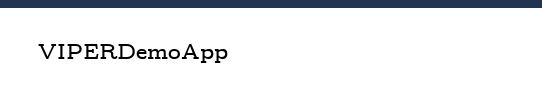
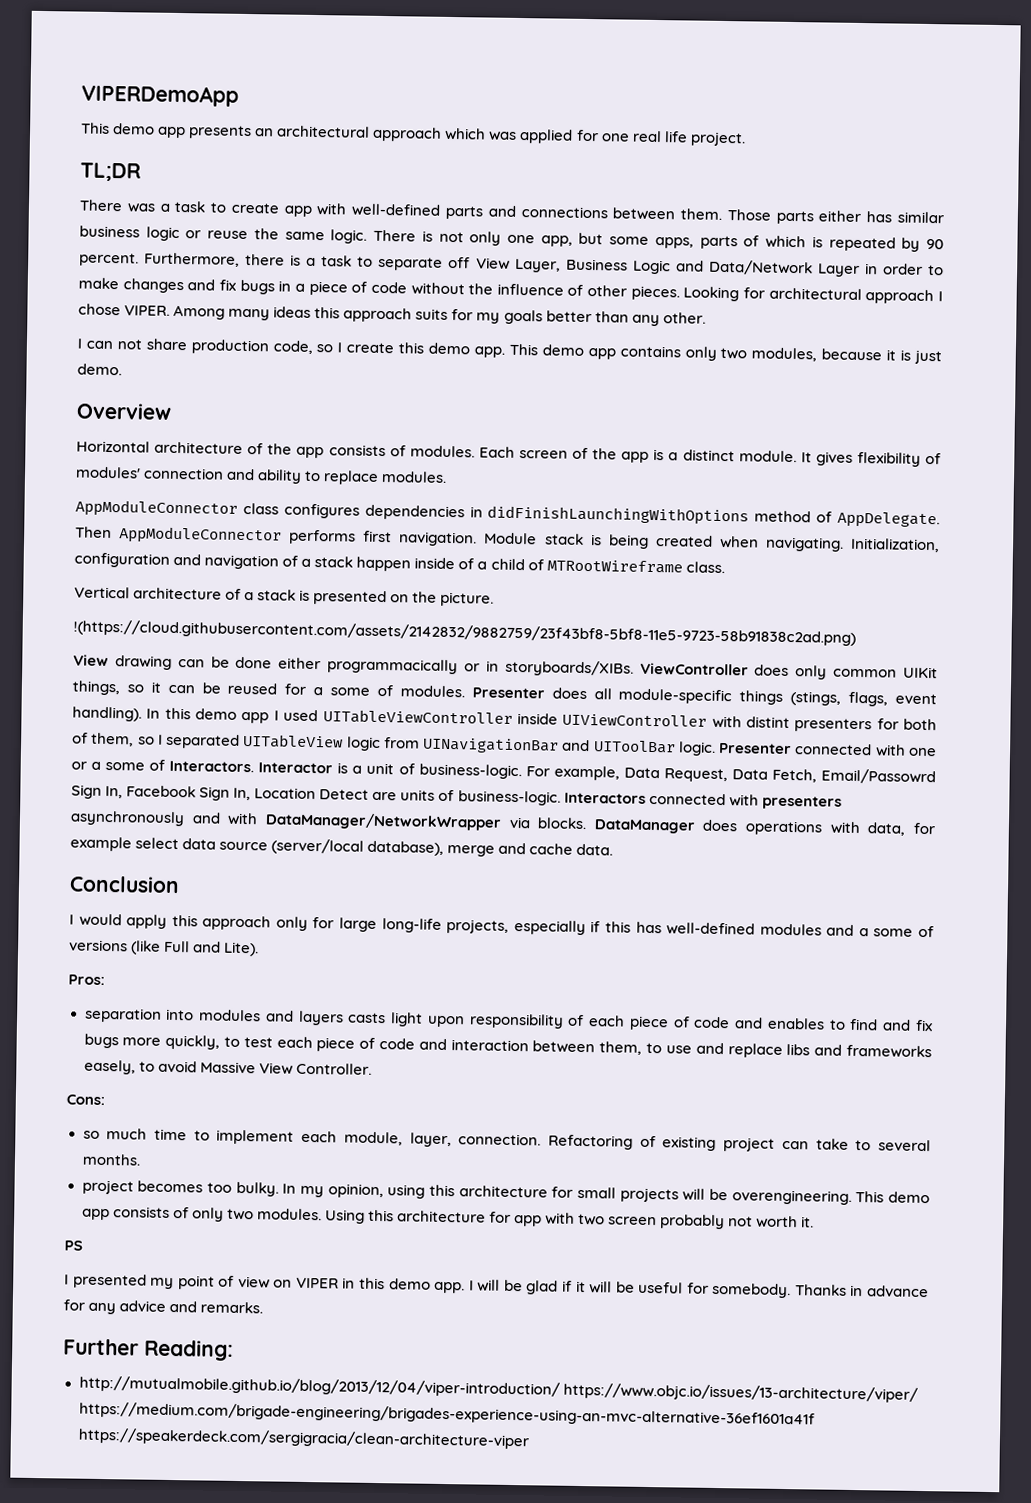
(228, 53) none -> [81,122,746,147] [80,162,141,182] [79,199,945,225] [79,225,945,252] [79,252,944,277] [78,277,943,305] [78,303,706,327] [77,338,942,365] [77,363,122,376] [76,402,172,420] [76,440,942,467] [75,466,448,485] [75,499,940,529] [75,526,941,553] [74,552,725,574] [74,586,495,607] [73,619,856,646] [73,654,939,680] [72,680,938,707] [72,706,938,733] [72,732,937,757] [71,759,936,785] [71,784,842,810] [70,810,935,836] [70,836,614,857] [69,875,180,894] [69,913,934,938] [69,939,260,957] [68,974,105,986] [83,1007,934,1032] [83,1033,932,1059] [83,1059,372,1075] [66,1094,105,1106] [82,1128,931,1152] [81,1153,141,1166] [81,1179,930,1205] [81,1206,815,1230] [64,1240,83,1251] [64,1273,929,1299] [63,1299,264,1315] [63,1338,234,1361] [78,1375,918,1403] [78,1401,815,1428] [77,1427,529,1450] // This demo app presents an architectural approach which was applied for one real life project. // TL;DR // There was a task to create app with well-defined parts and connections between them. Those parts either has similar business logic or reuse the same logic. There is not only one app, but some apps, parts of which is repeated by 90 percent. Furthermore, there is a task to separate off View Layer, Business Logic and Data/Network Layer in order to make changes and fix bugs in a piece of code without the influence of other pieces. Looking for architectural approach I chose VIPER. Among many ideas this approach suits for my goals better than any other. // I can not share production code, so I create this demo app. This demo app contains only two modules, because it is just demo. // Overview // Horizontal architecture of the app consists of modules. Each screen of the app is a distinct module. It gives flexibility of modules' connection and ability to replace modules. // AppModuleConnector class configures dependencies in didFinishLaunchingWithOptions method of AppDelegate. Then AppModuleConnector performs first navigation. Module stack is being created when navigating. Initialization, configuration and navigation of a stack happen inside of a child of MTRootWireframe class. // Vertical architecture of a stack is presented on the picture. // !(https://cloud.githubusercontent.com/assets/2142832/9882759/23f43bf8-5bf8-11e5-9723-58b91838c2ad.png) // View drawing can be done either programmacically or in storyboards/XIBs. ViewController does only common UIKit things, so it can be reused for a some of modules. Presenter does all module-specific things (stings, flags, event handling). In this demo app I used UITableViewController inside UIViewController with distint presenters for both of them, so I separated UITableView logic from UINavigationBar and UIToolBar logic. Presenter connected with one or a some of Interactors. Interactor is a unit of business-logic. For example, Data Request, Data Fetch, Email/Passowrd Sign In, Facebook Sign In, Location Detect are units of business-logic. Interactors connected with presenters asynchronously and with DataManager/NetworkWrapper via blocks. DataManager does operations with data, for example select data source (server/local database), merge and cache data. // Conclusion // I would apply this approach only for large long-life projects, especially if this has well-defined modules and a some of versions (like Full and Lite). // Pros: // separation into modules and layers casts light upon responsibility of each piece of code and enables to find and fix bugs more quickly, to test each piece of code and interaction between them, to use and replace libs and frameworks easely, to avoid Massive View Controller. // Cons: // so much time to implement each module, layer, connection. Refactoring of existing project can take to several months. // project becomes too bulky. In my opinion, using this architecture for small projects will be overengineering. This demo app consists of only two modules. Using this architecture for app with two screen probably not worth it. // PS // I presented my point of view on VIPER in this demo app. I will be glad if it will be useful for somebody. Thanks in advance for any advice and remarks. // Further Reading: // http://mutualmobile.github.io/blog/2013/12/04/viper-introduction/ https://www.objc.io/issues/13-architecture/viper/ https://medium.com/brigade-engineering/brigades-experience-using-an-mvc-alternative-36ef1601a41f https://speakerdeck.com/sergigracia/clean-architecture-viper

